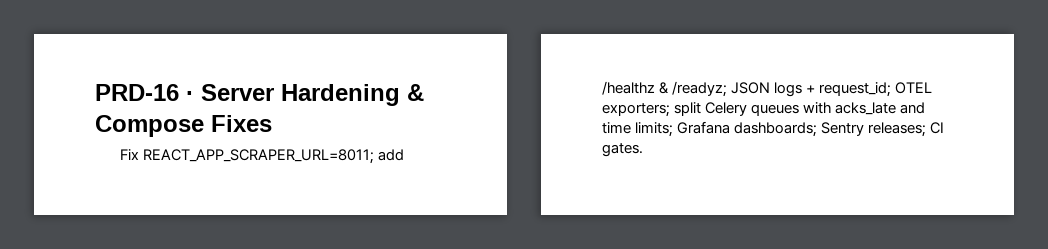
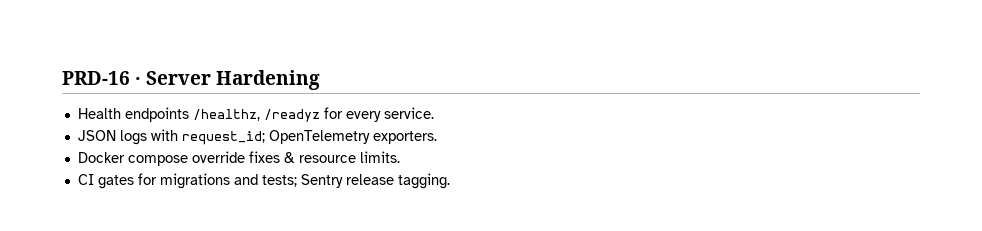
[407,84,424,101] [95,115,272,137] [120,149,405,164] [602,81,933,97] [602,102,926,117] [602,121,945,137] [602,143,643,157] & Compose Fixes // Fix REACT_APP_SCRAPER_URL=8011; add /healthz & /readyz; JSON logs + request_id; OTEL exporters; split Celery queues with acks_late and time limits; Grafana dashboards; Sentry releases; CI gates. -> [77,107,434,122] [77,129,437,145] [77,151,400,166] [77,173,450,189] // Health endpoints /healthz, /readyz for every service. // JSON logs with request_id; OpenTelemetry exporters. // Docker compose override fixes & resource limits. // CI gates for migrations and tests; Sentry release tagging.

